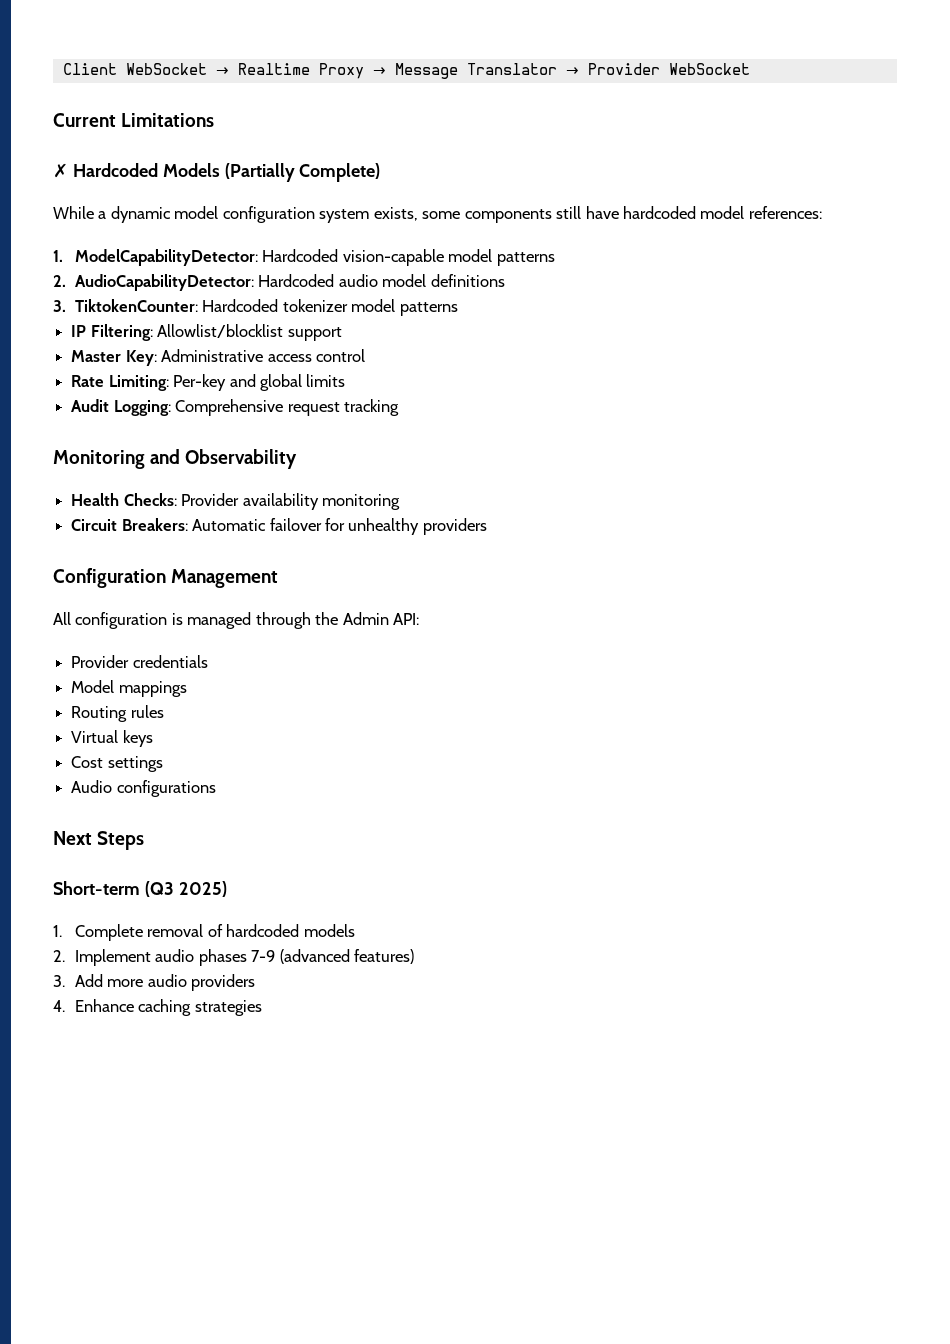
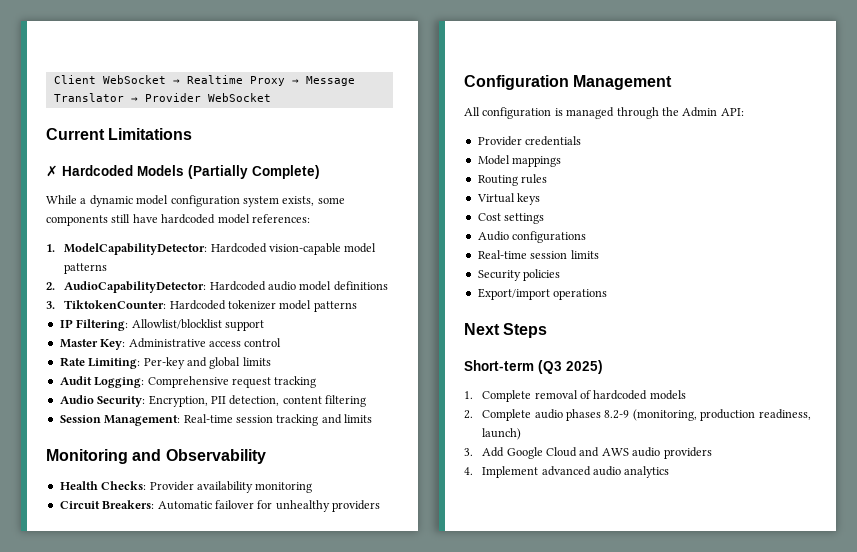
(399, 407) none -> [59,395,366,407] [59,414,372,426] // Audio Security: Encryption, PII detection, content filtering // Session Management: Real-time session tracking and limits
(216, 788) none -> [477,250,599,259] [477,269,561,281] [477,288,608,300] // Real-time session limits // Security policies // Export/import operations
[75,949,152,966] Implement -> [482,409,532,421] Complete
[251,949,415,964] [53,974,144,987] 7-9 (advanced features) // 3. Add more -> [604,409,811,421] [482,428,522,440] [464,447,629,459] 8.2-9 (monitoring, production readiness, launch) // 3. Add Google Cloud and AWS
[75,999,262,1016] Enhance caching strategies -> [482,466,670,478] Implement advanced audio analytics

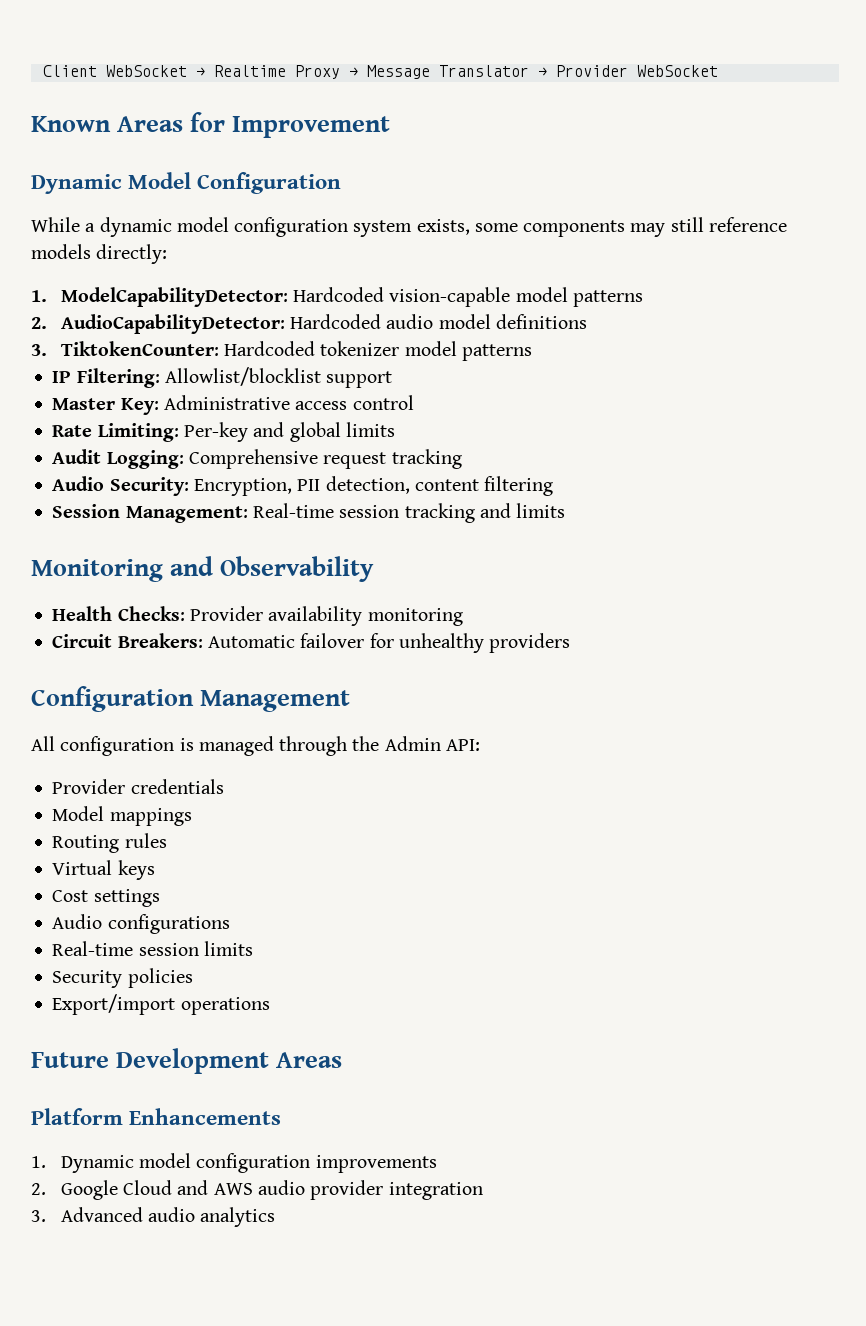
[46,128,193,140] [46,165,320,179] Current Limitations // ✗ Hardcoded Models (Partially Complete) -> [31,112,391,138] [31,172,342,194] Known Areas for Improvement // Dynamic Model Configuration
[111,214,310,224] still have hardcoded model references: -> [630,217,787,237] [31,244,168,264] may still reference models directly:
[464,323,548,338] [464,360,603,374] [464,390,686,402] [464,409,811,421] [482,428,522,440] [464,447,505,457] Next Steps // Short-term (Q3 2025) // 1. Complete removal of hardcoded models // 2. Complete audio phases 8.2-9 (monitoring, production readiness, launch) // 3. Add -> [31,1048,343,1074] [31,1108,282,1125] [31,1153,437,1173] [31,1183,46,1195] Future Development Areas // Platform Enhancements // 1. Dynamic model configuration improvements // 2.
[663,447,712,459] [464,466,591,478] providers // 4. Implement advanced -> [310,1180,483,1200] [31,1207,143,1222] provider integration // 3. Advanced

